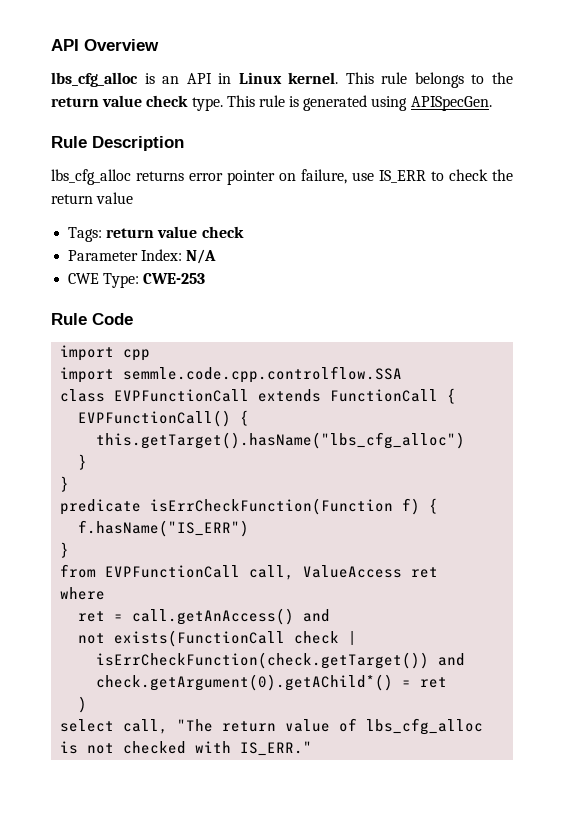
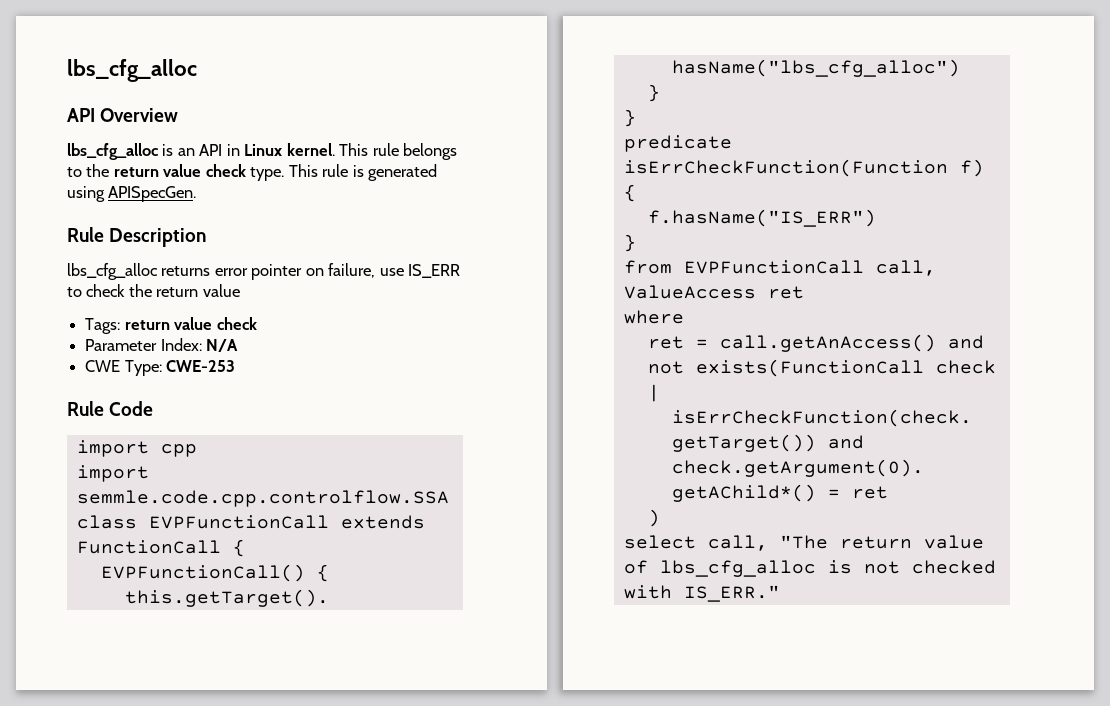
(51, 45) none -> [67,59,197,82] lbs_cfg_alloc //

